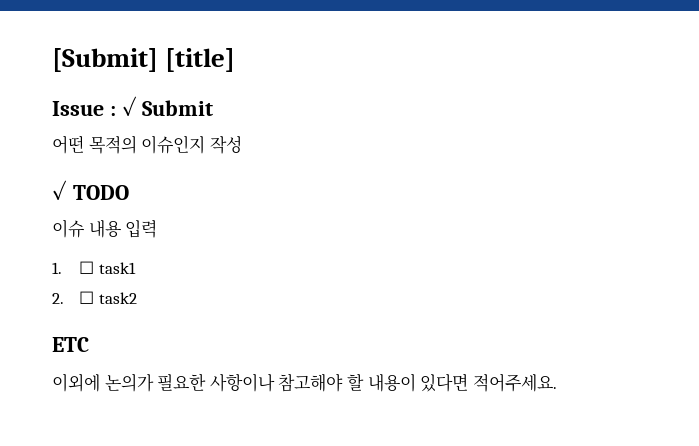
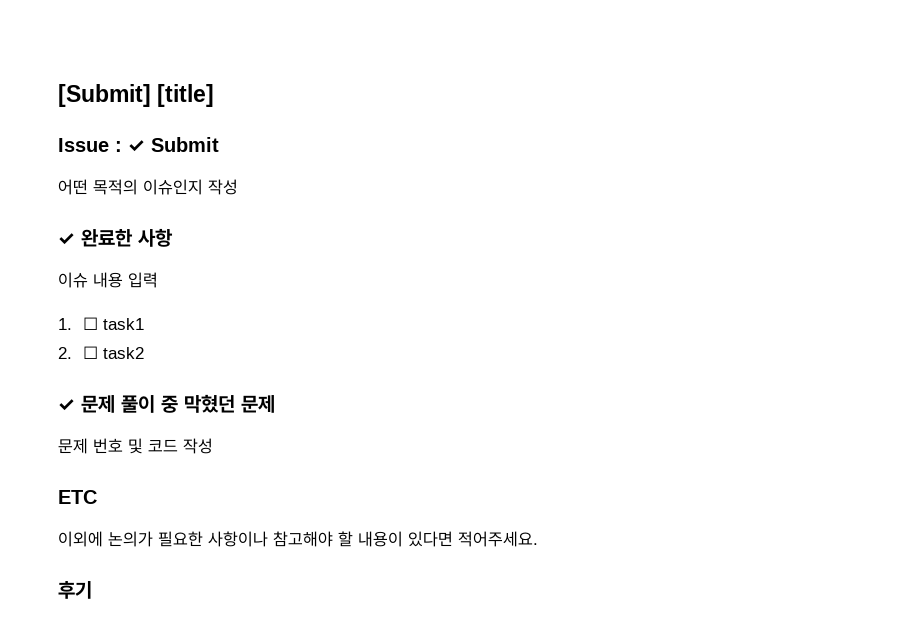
[72,185,129,200] TODO -> [81,228,173,247] 완료한 사항
(137, 298) none -> [58,394,275,413] [58,438,213,454] // ✓ 문제 풀이 중 막혔던 문제 // 문제 번호 및 코드 작성
(557, 382) none -> [58,581,92,599] // 후기

